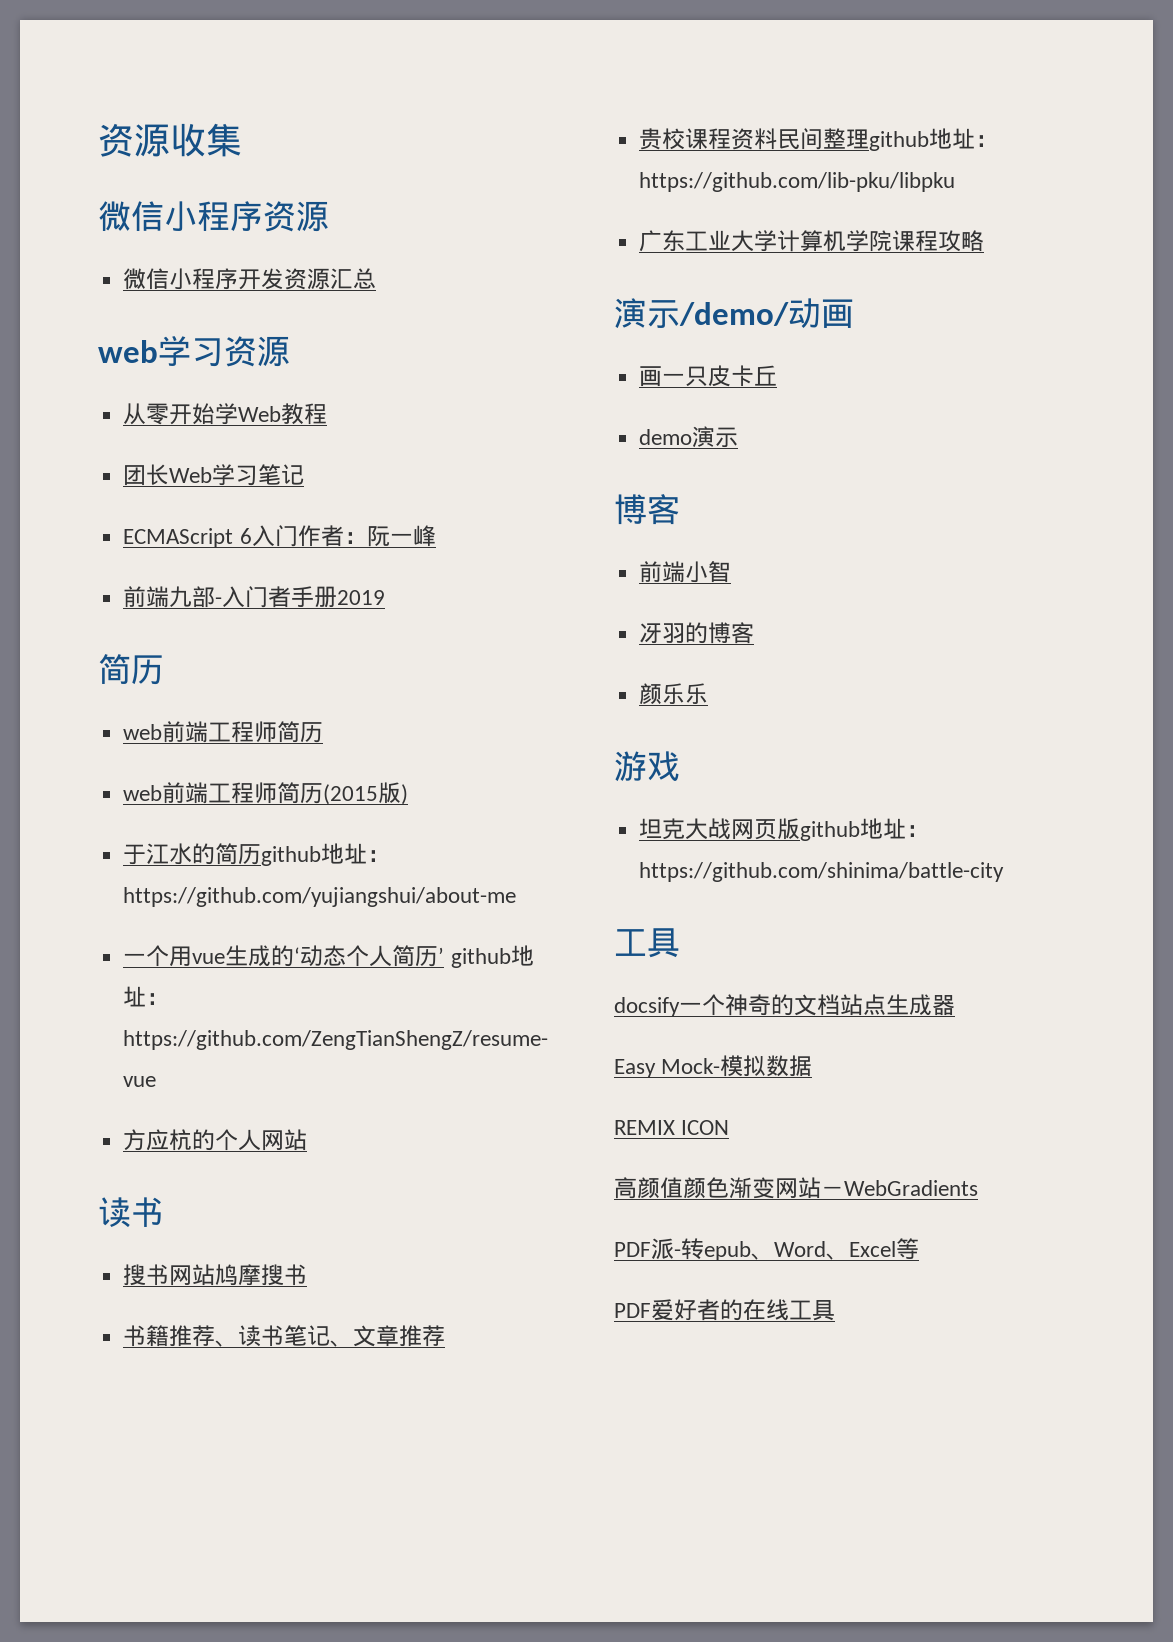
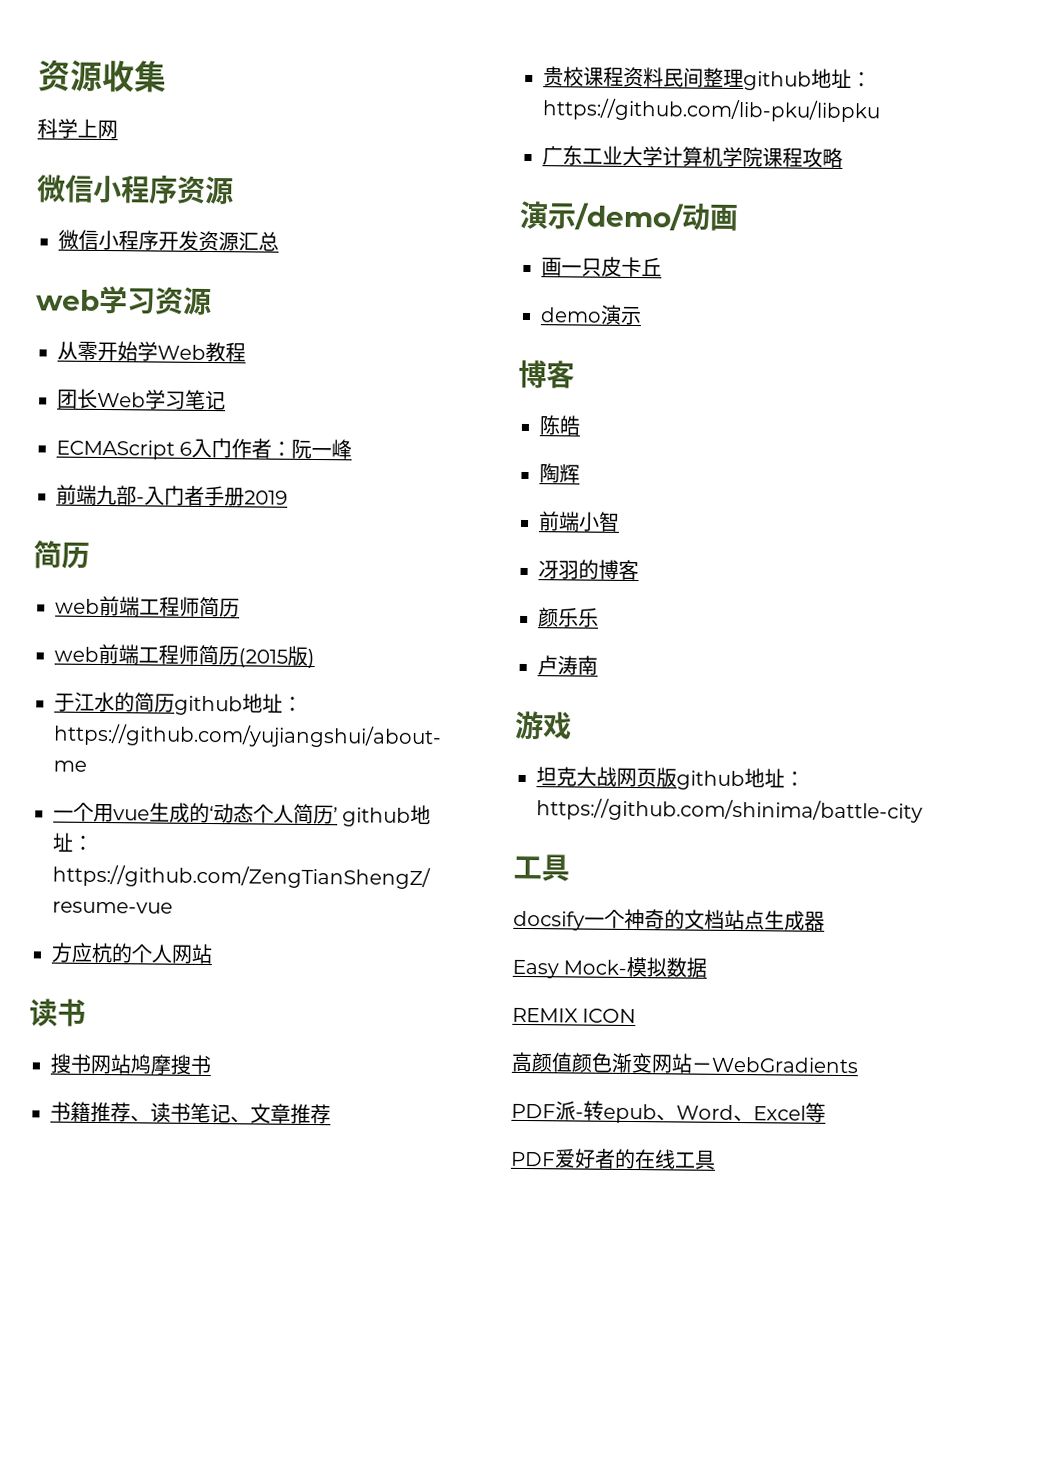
(242, 140) none -> [37,118,118,140] // 科学上网
(680, 509) none -> [539,415,581,436] [539,463,580,484] // 陈皓 // 陶辉
(709, 693) none -> [537,655,598,676] // 卢涛南

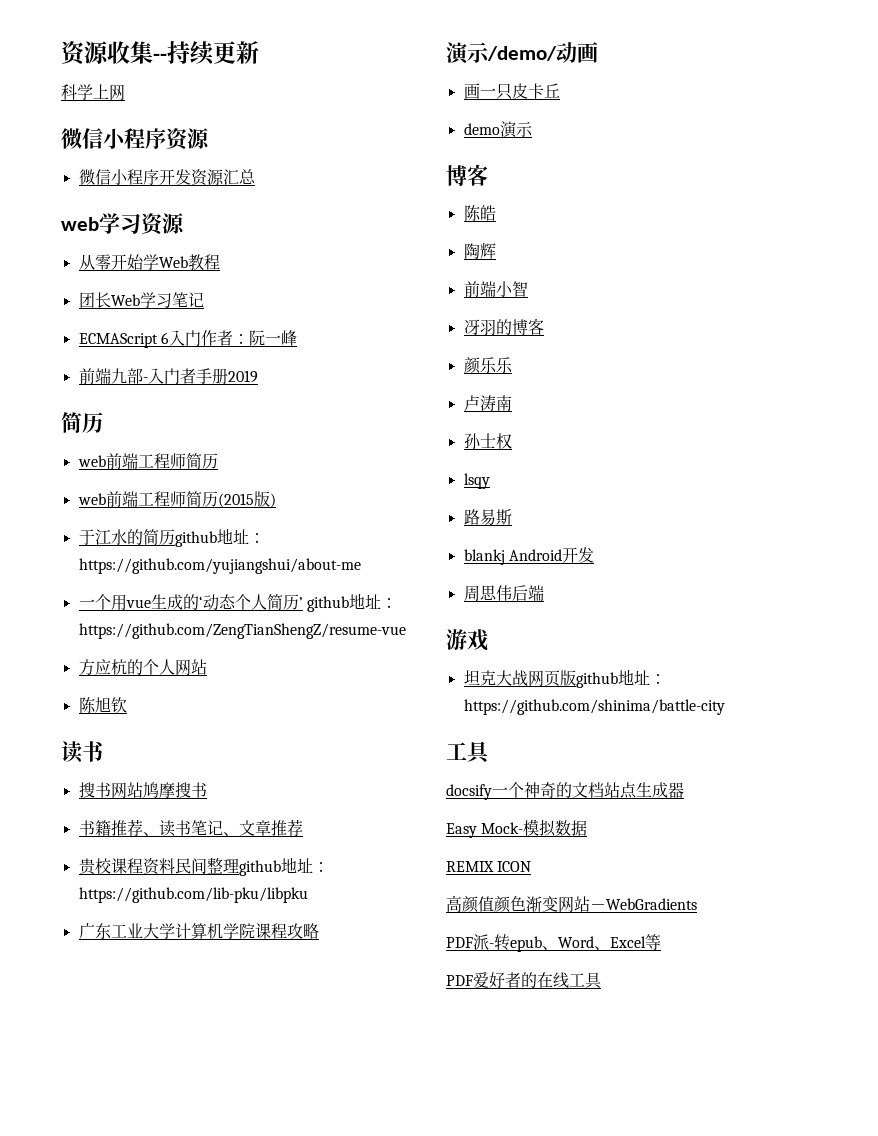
(167, 76) none -> [153,41,259,65] --持续更新
(213, 954) none -> [78,697,127,713] // 陈旭钦
(598, 665) none -> [463,433,512,449] [463,473,490,489] [463,509,512,526] [463,547,594,565] [463,585,544,602] // 孙士权 // lsqy // 路易斯 // blankj Android开发 // 周思伟后端

